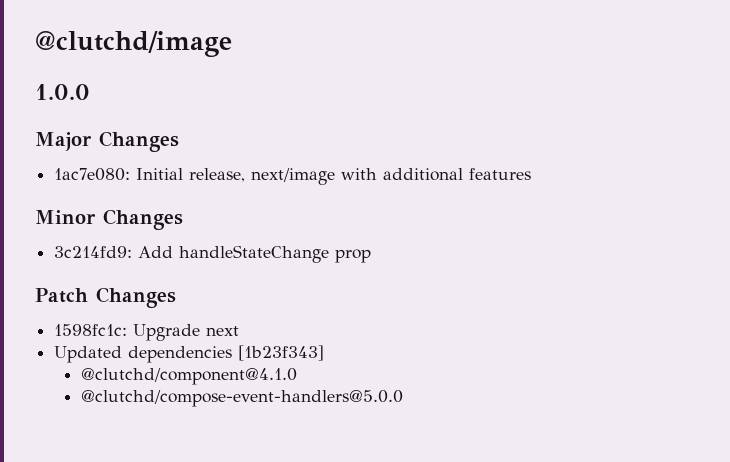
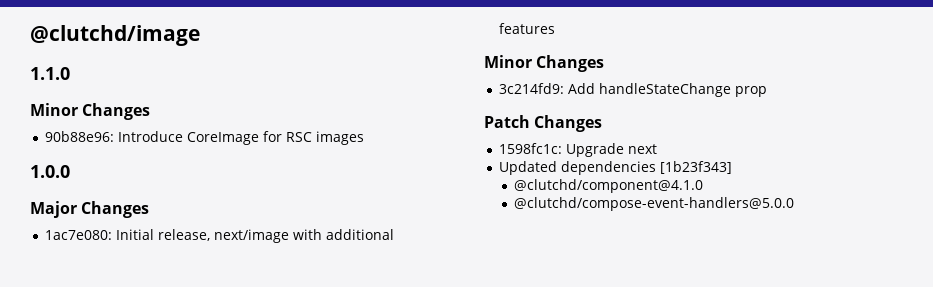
(232, 44) none -> [30,67,70,80] [30,103,151,120] [44,131,364,145] // 1.1.0 // Minor Changes // 90b88e96: Introduce CoreImage for RSC images

